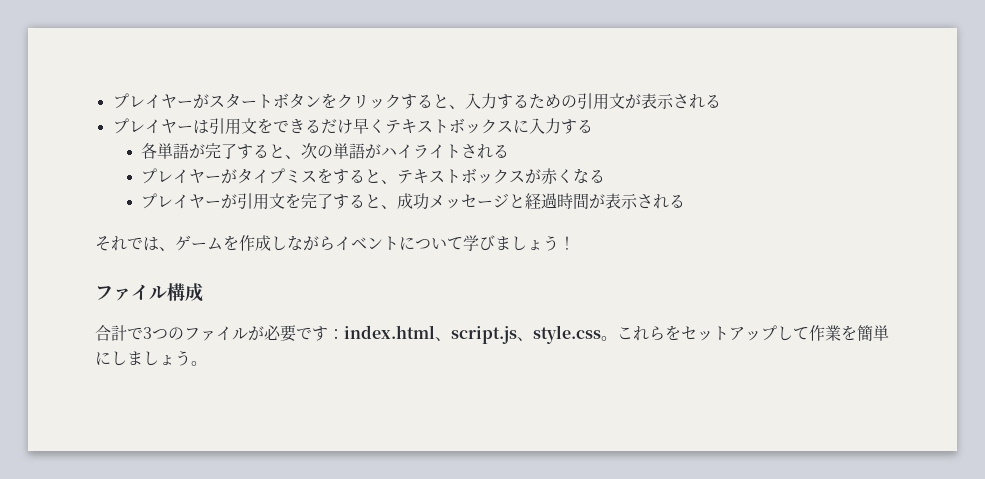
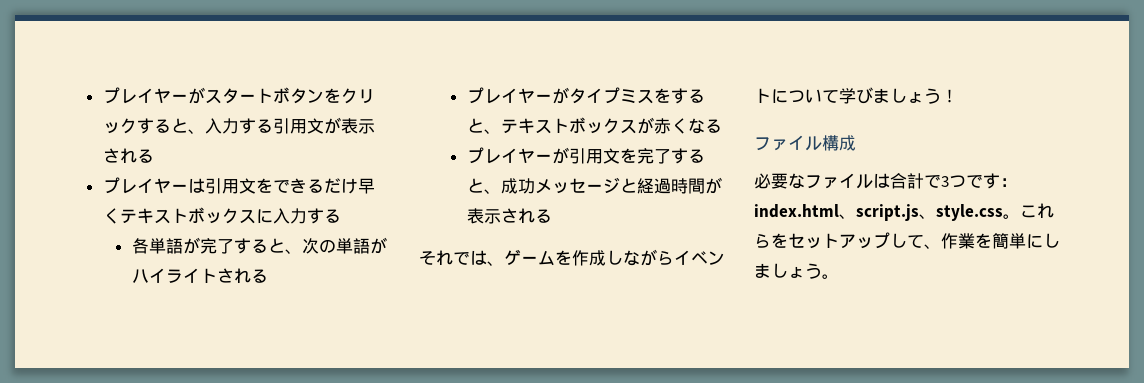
[528,94,577,109] ための -> (273, 126) none
[95,325,296,342] 合計で3つのファイルが必要 -> [754,173,966,189] 必要なファイルは合計で3つ
(809, 333) none -> [924,244,941,249] 、

